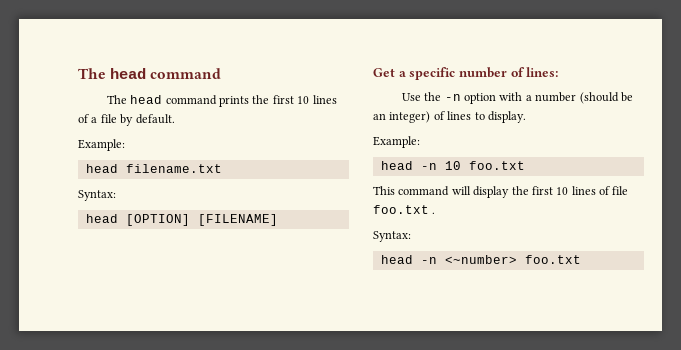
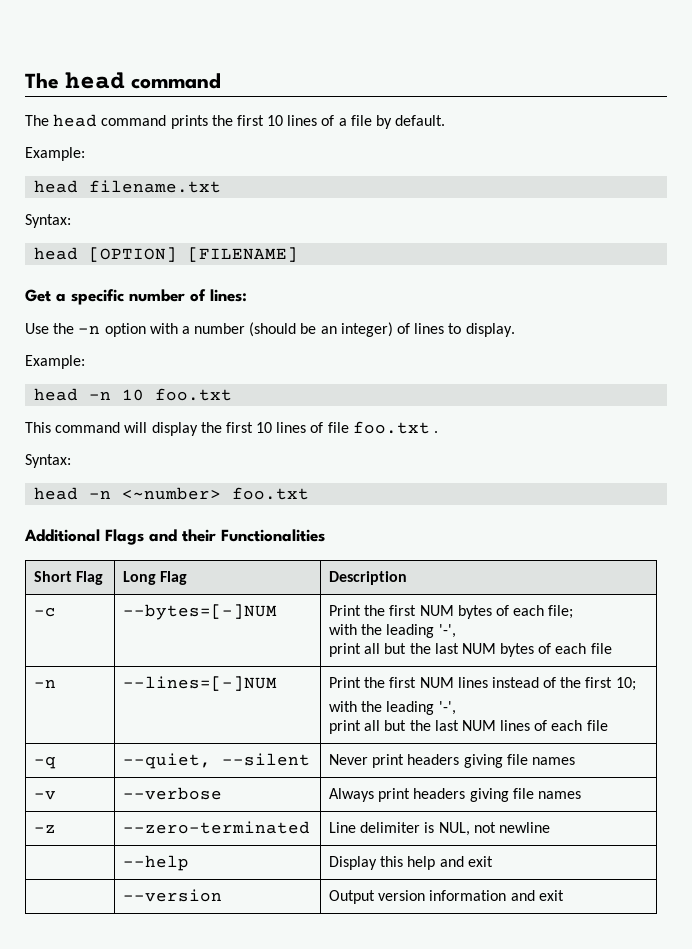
(581, 259) none -> [24,529,325,545] [33,571,104,585] [122,571,188,585] [328,571,407,585] [33,607,56,617] [122,604,277,620] [328,605,574,619] [328,624,456,638] [328,643,612,657] [33,679,56,688] [122,676,277,691] [328,677,636,691] [328,701,456,715] [328,720,608,734] [33,756,56,769] [122,753,310,769] [328,754,575,768] [33,791,56,800] [122,787,222,800] [328,788,581,802] [33,825,56,833] [122,821,310,834] [328,822,550,836] [122,855,189,871] [328,856,493,870] [122,889,222,902] [328,890,564,904] // Additional Flags and their Functionalities // Short Flag | Long Flag | Description // -c | --bytes=[-]NUM | Print the first NUM bytes of each file; // with the leading '-', // print all but the last NUM bytes of each file // -n | --lines=[-]NUM | Print the first NUM lines instead of the first 10; // with the leading '-', // print all but the last NUM lines of each file // -q | --quiet, --silent | Never print headers giving file names // -v | --verbose | Always print headers giving file names // -z | --zero-terminated | Line delimiter is NUL, not newline // | --help | Display this help and exit // | --version | Output version information and exit

